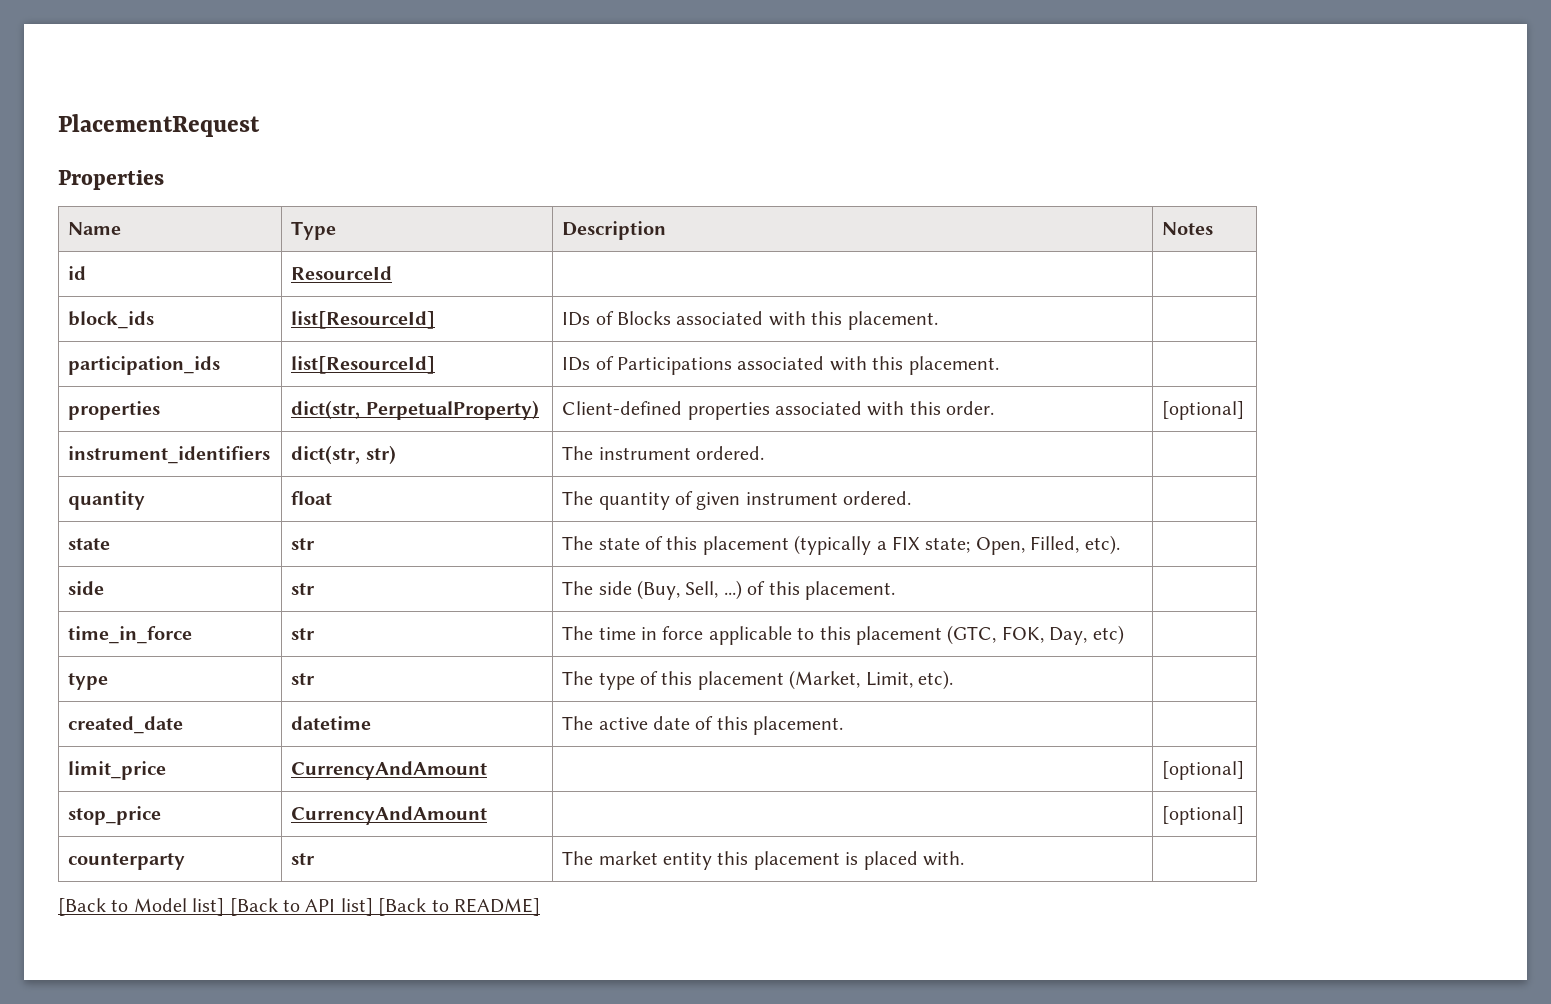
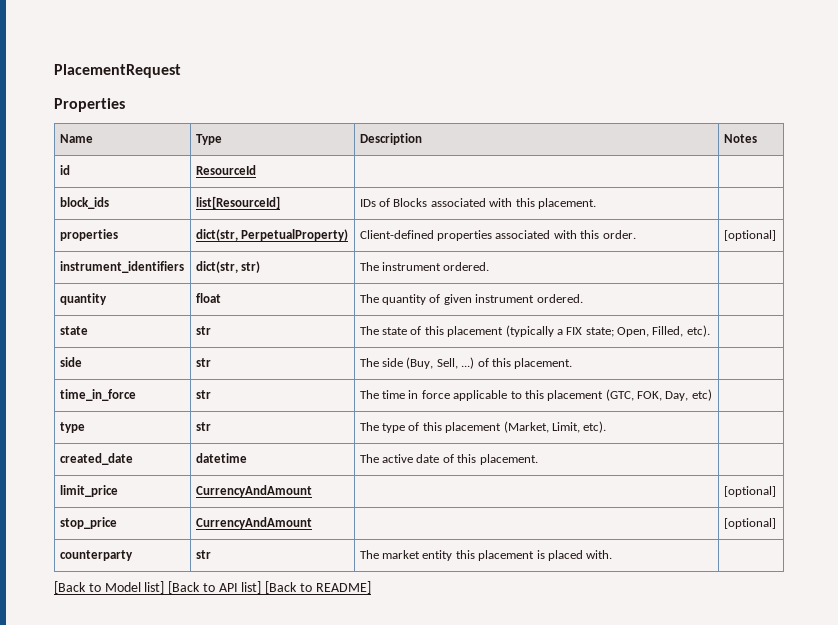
[68,356,221,375] [291,356,436,374] [562,356,999,375] // participation_ids | list[ResourceId] | IDs of Participations associated with this placement. | -> (596, 203) none

